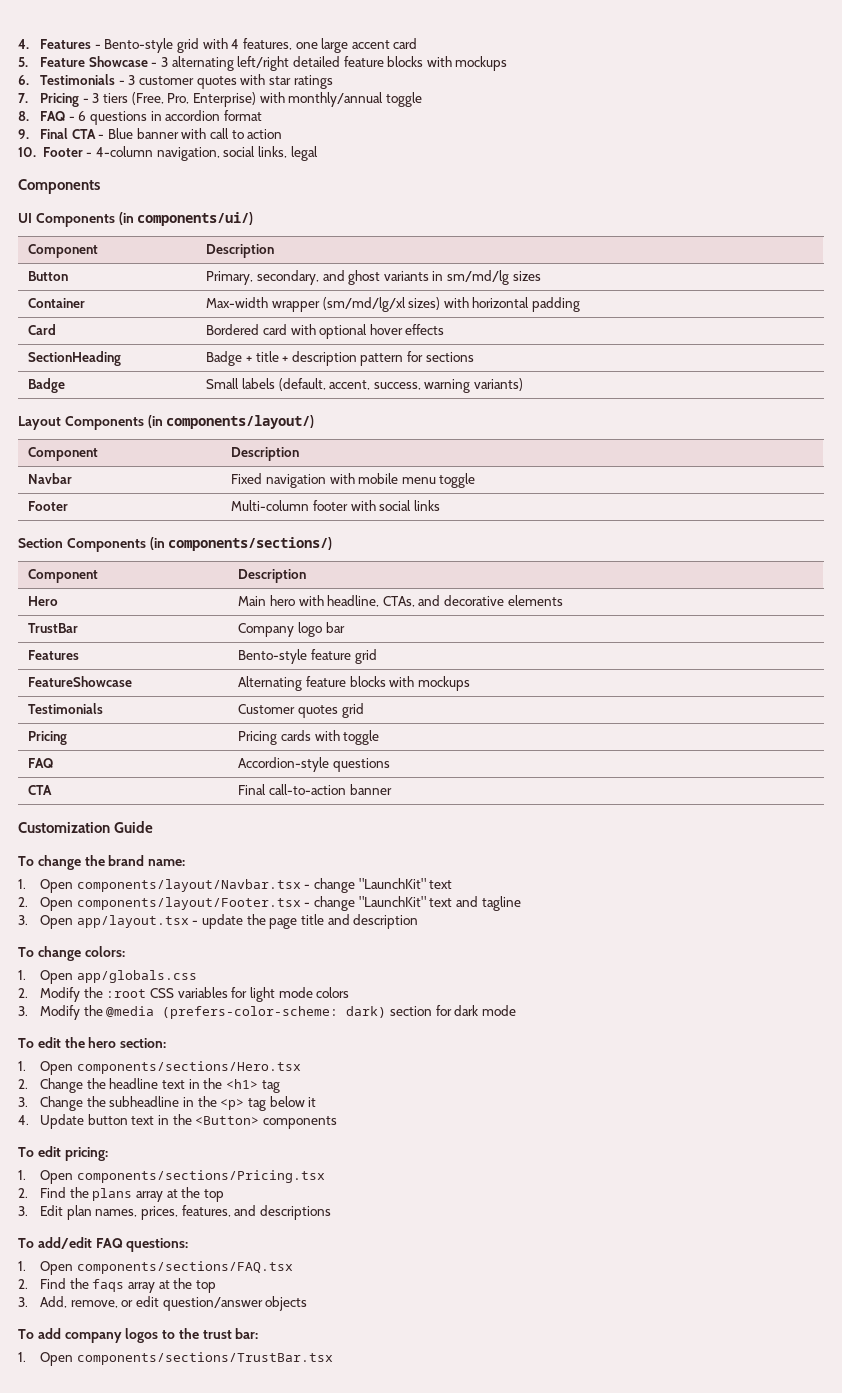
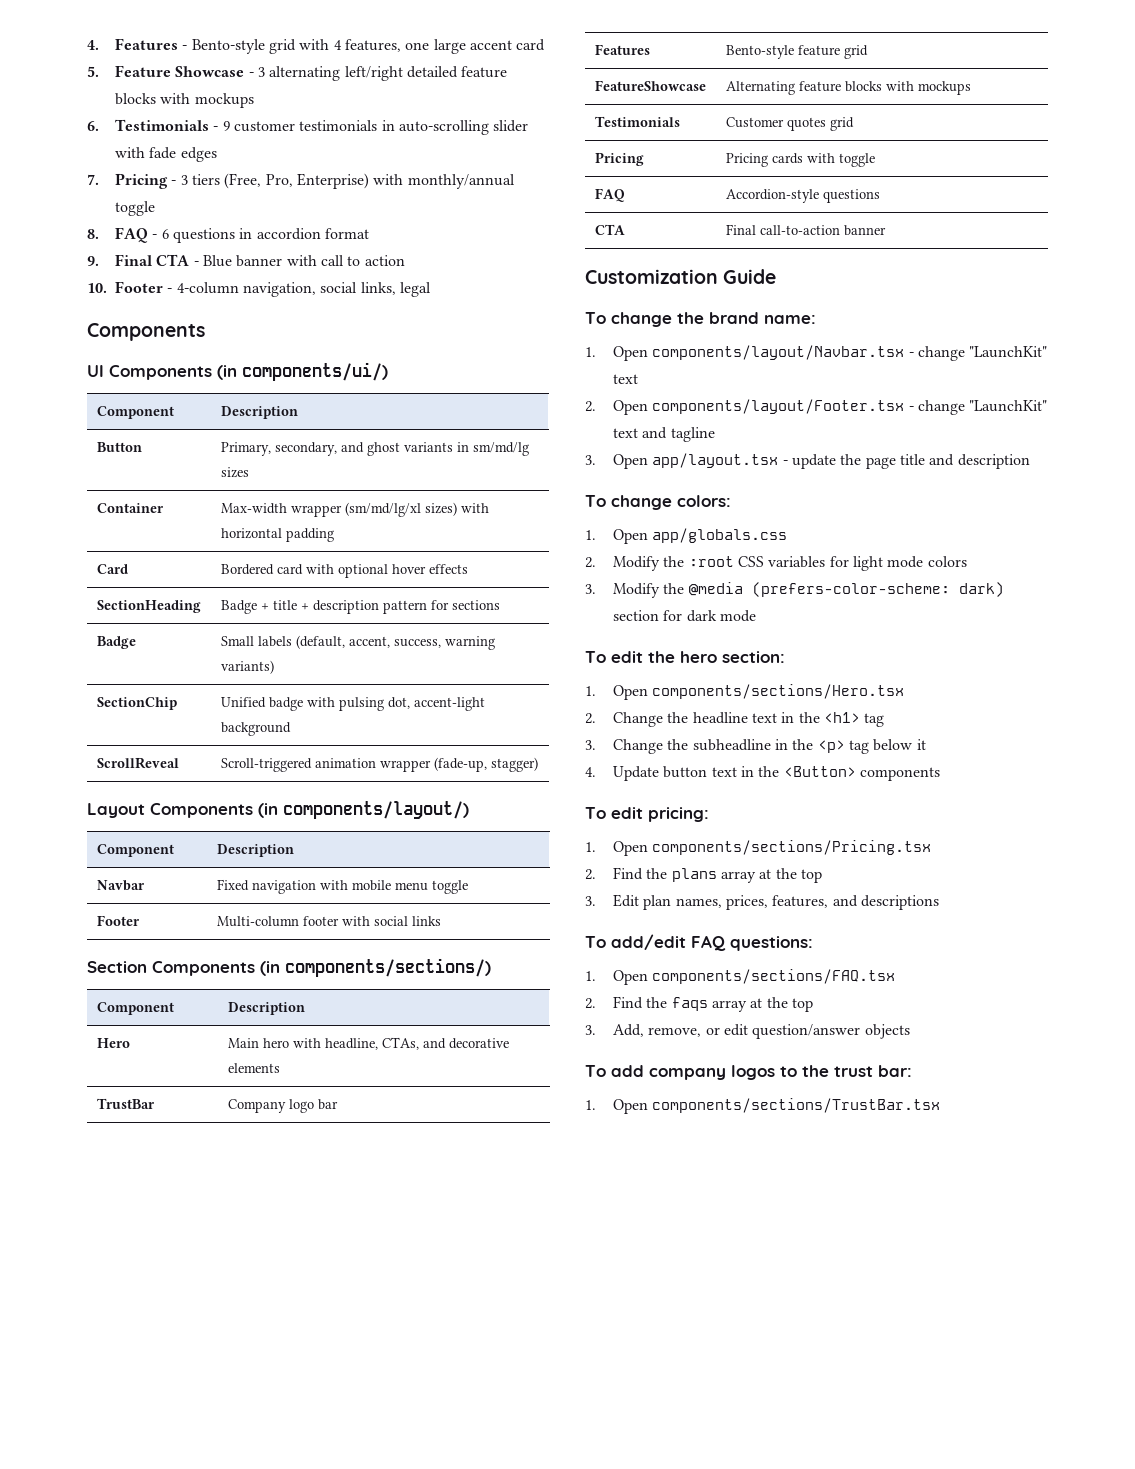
[128,74,333,89] 3 customer quotes with star ratings -> [222,120,529,135] [115,147,217,162] 9 customer testimonials in auto-scrolling slider with fade edges
(524, 384) none -> [96,697,177,710] [220,697,485,711] [220,722,291,736] [96,757,179,769] [220,757,538,772] // SectionChip | Unified badge with pulsing dot, accent-light background // ScrollReveal | Scroll-triggered animation wrapper (fade-up, stagger)

